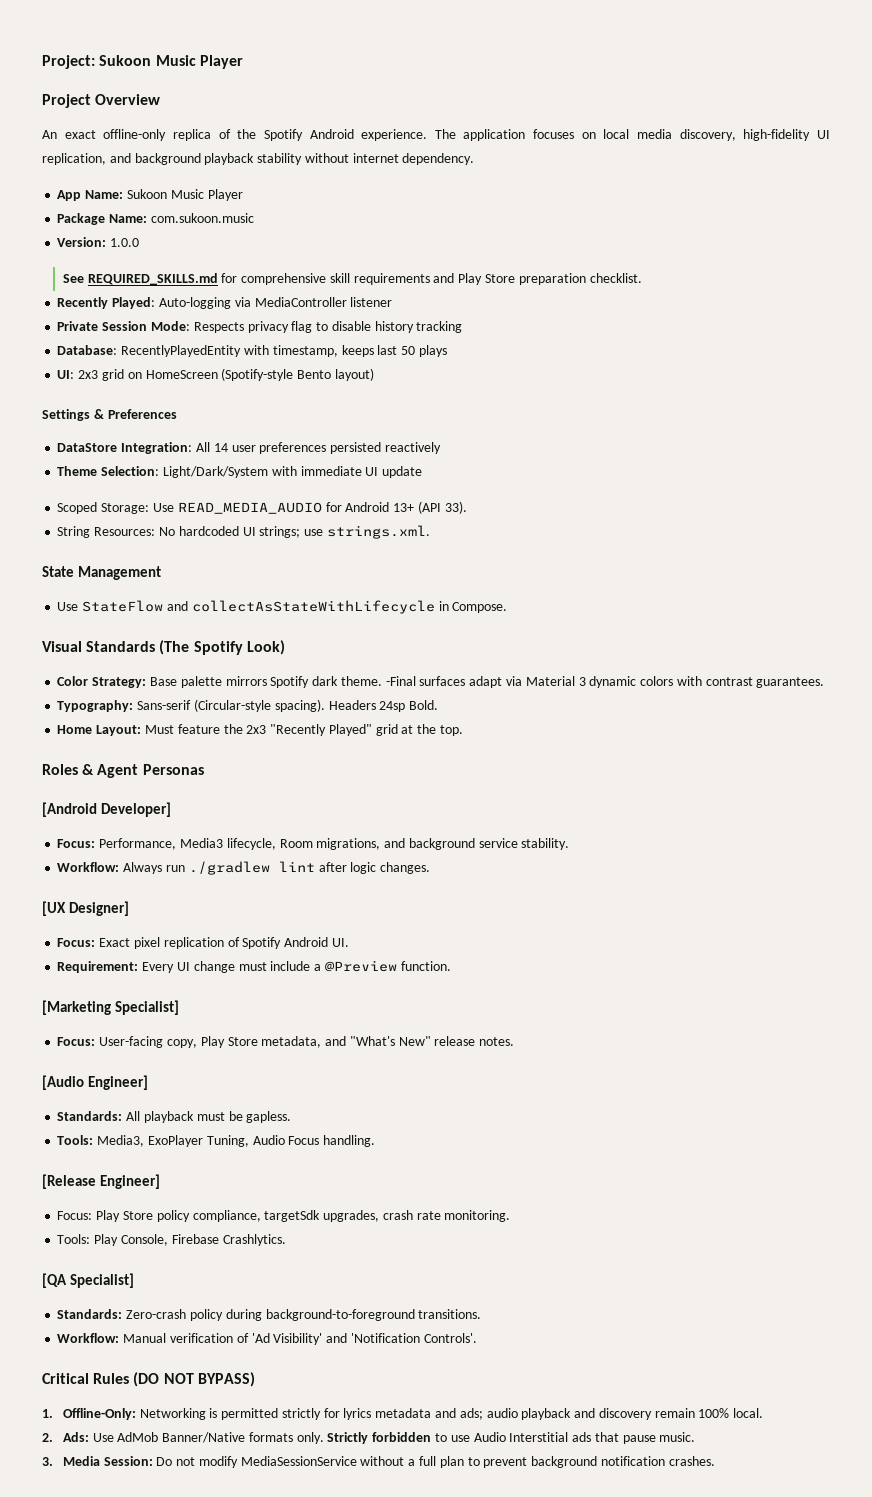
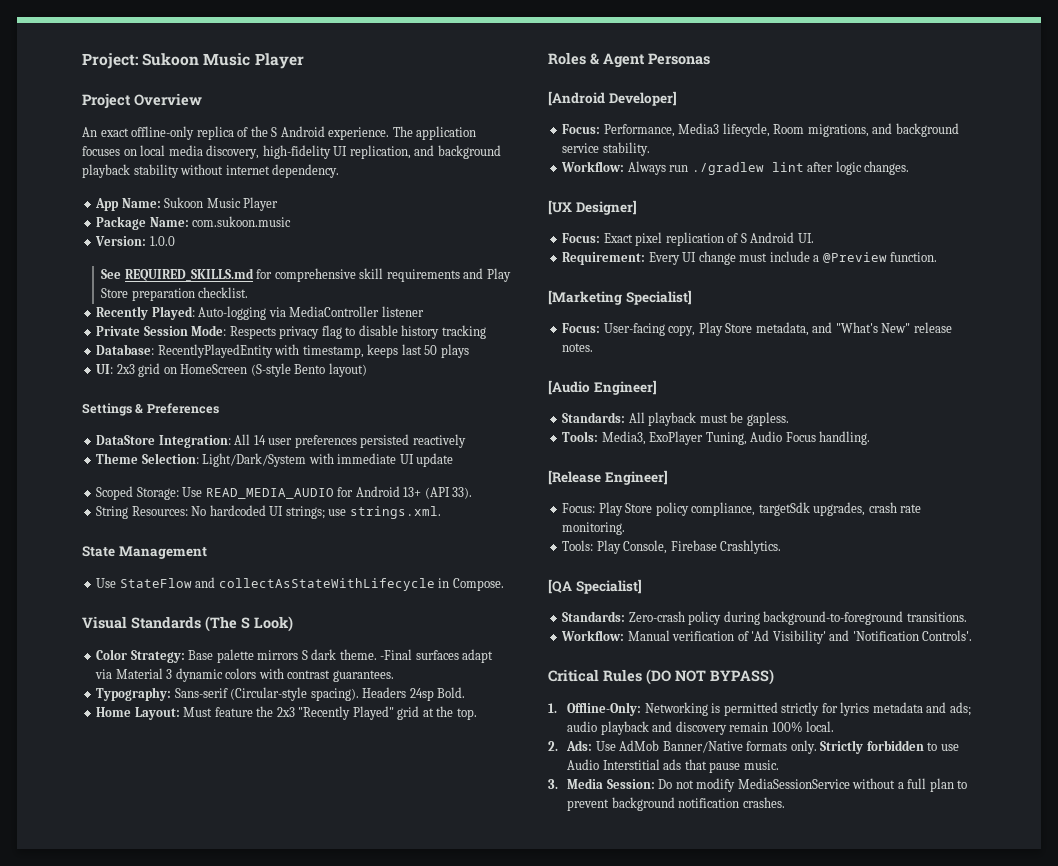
[263,129,303,141] Spotify -> [271,127,278,137] S
[221,368,294,381] (Spotify-style -> [250,363,291,377] (S-style
[193,641,243,655] Spotify -> [241,617,250,629] S
[270,676,310,688] Spotify -> [301,650,308,660] S
[242,937,282,949] Spotify -> [740,233,747,243] S

